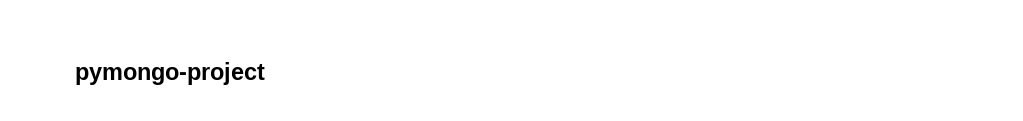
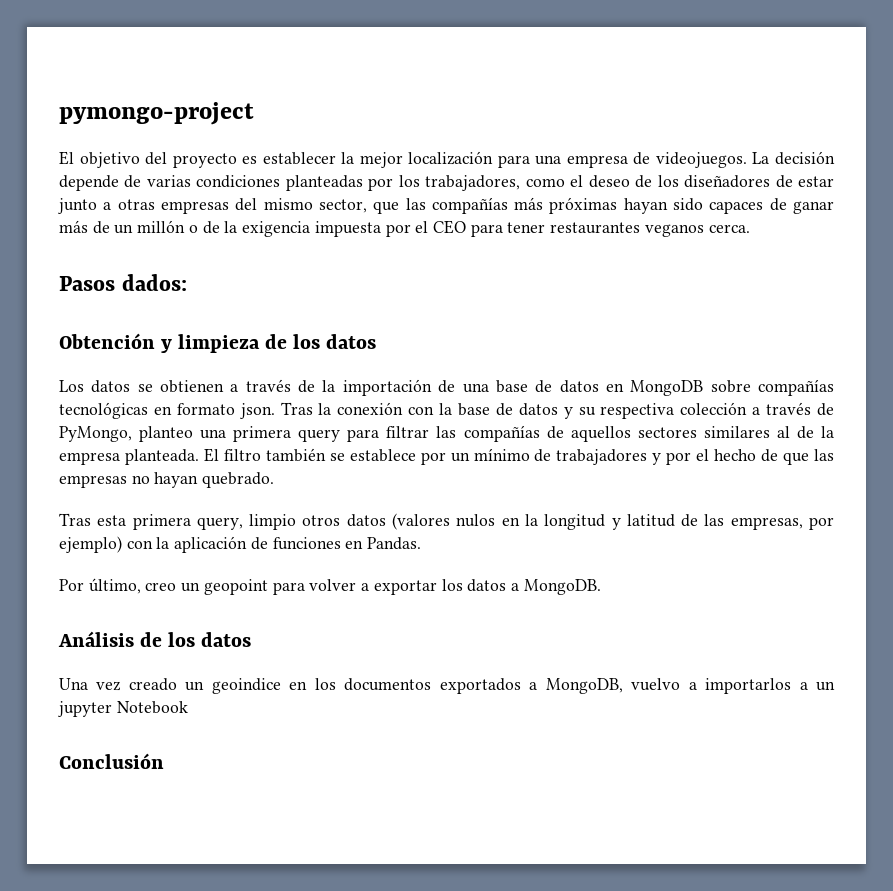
(265, 73) none -> [59,151,835,168] [59,175,834,191] [58,197,834,214] [59,220,750,237] [59,274,187,291] [59,333,377,353] [59,379,835,396] [59,402,835,419] [59,425,835,442] [59,448,835,465] [59,472,275,488] [59,513,834,530] [59,536,422,553] [59,578,601,595] [58,631,252,647] [59,678,835,694] [58,701,188,717] [59,753,164,769] // El objetivo del proyecto es establecer la mejor localización para una empresa de videojuegos. La decisión depende de varias condiciones planteadas por los trabajadores, como el deseo de los diseñadores de estar junto a otras empresas del mismo sector, que las compañías más próximas hayan sido capaces de ganar más de un millón o de la exigencia impuesta por el CEO para tener restaurantes veganos cerca. // Pasos dados: // Obtención y limpieza de los datos // Los datos se obtienen a través de la importación de una base de datos en MongoDB sobre compañías tecnológicas en formato json. Tras la conexión con la base de datos y su respectiva colección a través de PyMongo, planteo una primera query para filtrar las compañías de aquellos sectores similares al de la empresa planteada. El filtro también se establece por un mínimo de trabajadores y por el hecho de que las empresas no hayan quebrado. // Tras esta primera query, limpio otros datos (valores nulos en la longitud y latitud de las empresas, por ejemplo) con la aplicación de funciones en Pandas. // Por último, creo un geopoint para volver a exportar los datos a MongoDB. // Análisis de los datos // Una vez creado un geoindice en los documentos exportados a MongoDB, vuelvo a importarlos a un jupyter Notebook // Conclusión

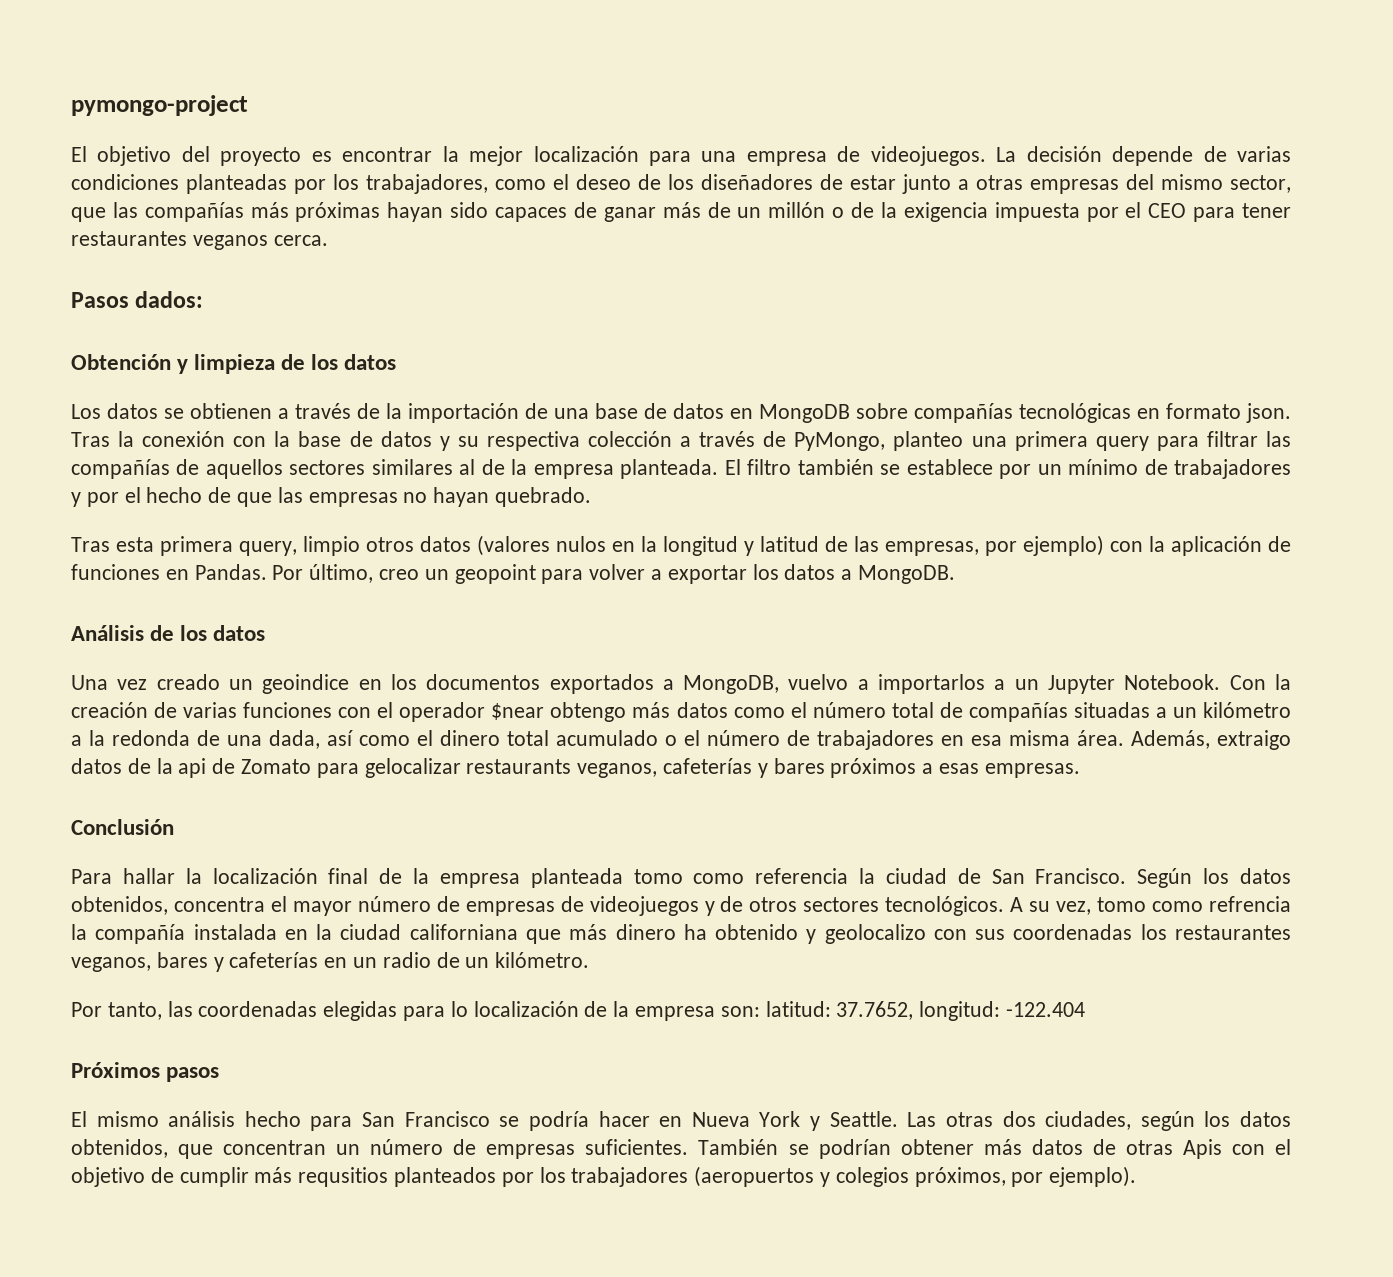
[262,152,336,165] establecer -> [342,147,433,162] encontrar
(422, 543) // -> (267, 572) none
[58,701,188,717] [59,753,164,769] jupyter Notebook // Conclusión -> [1048,674,1291,694] [71,702,1291,722] [71,730,1291,750] [71,758,1080,778] [71,819,174,835] [71,868,1292,888] [71,896,1291,916] [71,924,1292,944] [71,952,590,972] [71,1001,1086,1021] [71,1062,220,1082] [71,1111,1291,1131] [71,1139,1292,1159] [71,1166,1137,1187] Jupyter Notebook. Con la creación de varias funciones con el operador $near obtengo más datos como el número total de compañías situadas a un kilómetro a la redonda de una dada, así como el dinero total acumulado o el número de trabajadores en esa misma área. Además, extraigo datos de la api de Zomato para gelocalizar restaurants veganos, cafeterías y bares próximos a esas empresas. // Conclusión // Para hallar la localización final de la empresa planteada tomo como referencia la ciudad de San Francisco. Según los datos obtenidos, concentra el mayor número de empresas de videojuegos y de otros sectores tecnológicos. A su vez, tomo como refrencia la compañía instalada en la ciudad californiana que más dinero ha obtenido y geolocalizo con sus coordenadas los restaurantes veganos, bares y cafeterías en un radio de un kilómetro. // Por tanto, las coordenadas elegidas para lo localización de la empresa son: latitud: 37.7652, longitud: -122.404 // Próximos pasos // El mismo análisis hecho para San Francisco se podría hacer en Nueva York y Seattle. Las otras dos ciudades, según los datos obtenidos, que concentran un número de empresas suficientes. También se podrían obtener más datos de otras Apis con el objetivo de cumplir más requsitios planteados por los trabajadores (aeropuertos y colegios próximos, por ejemplo).

